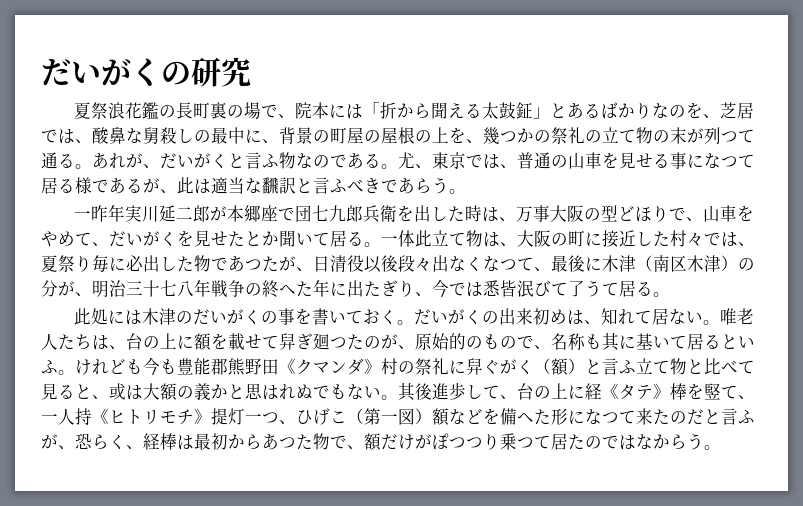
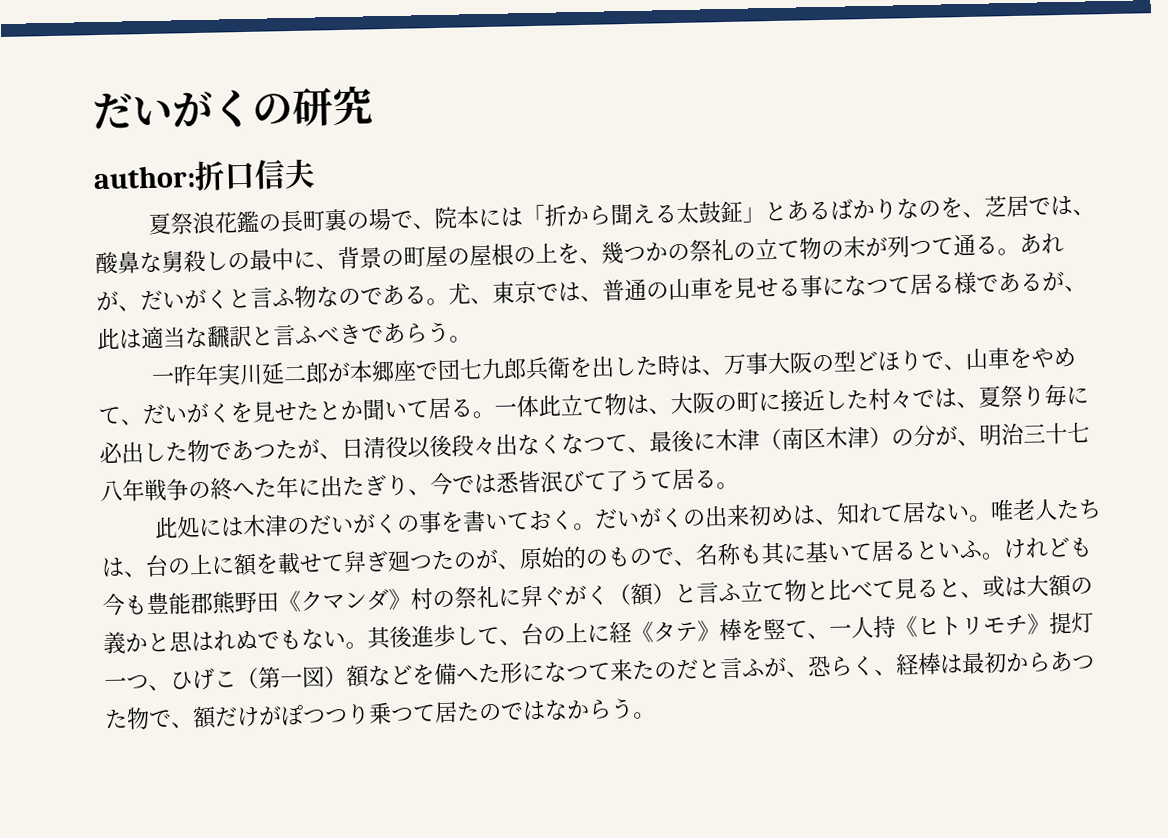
(251, 72) none -> [93,158,316,192] // author:折口信夫

